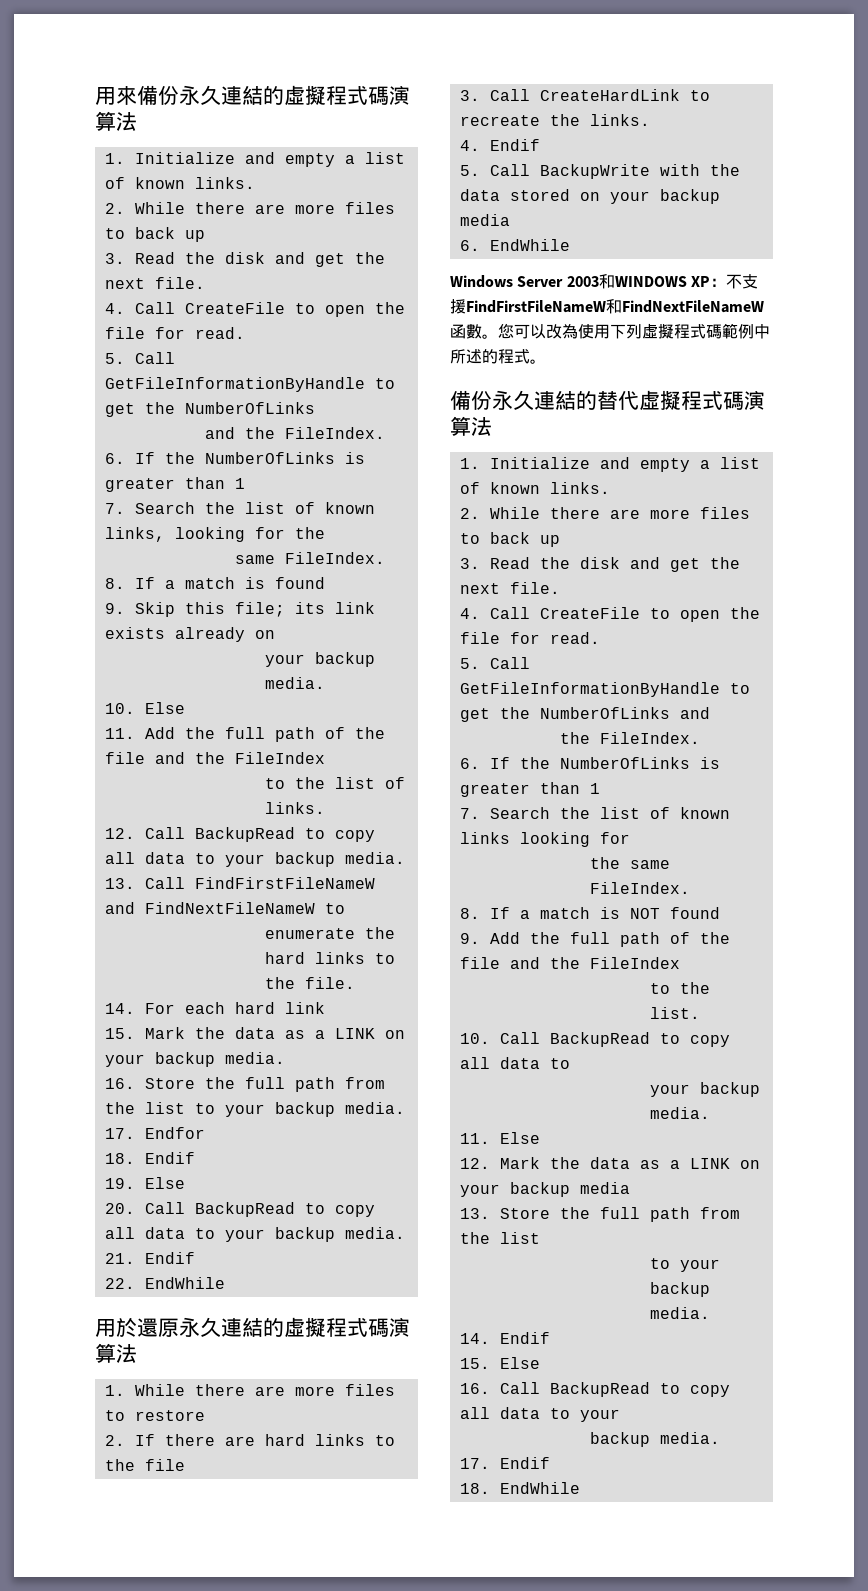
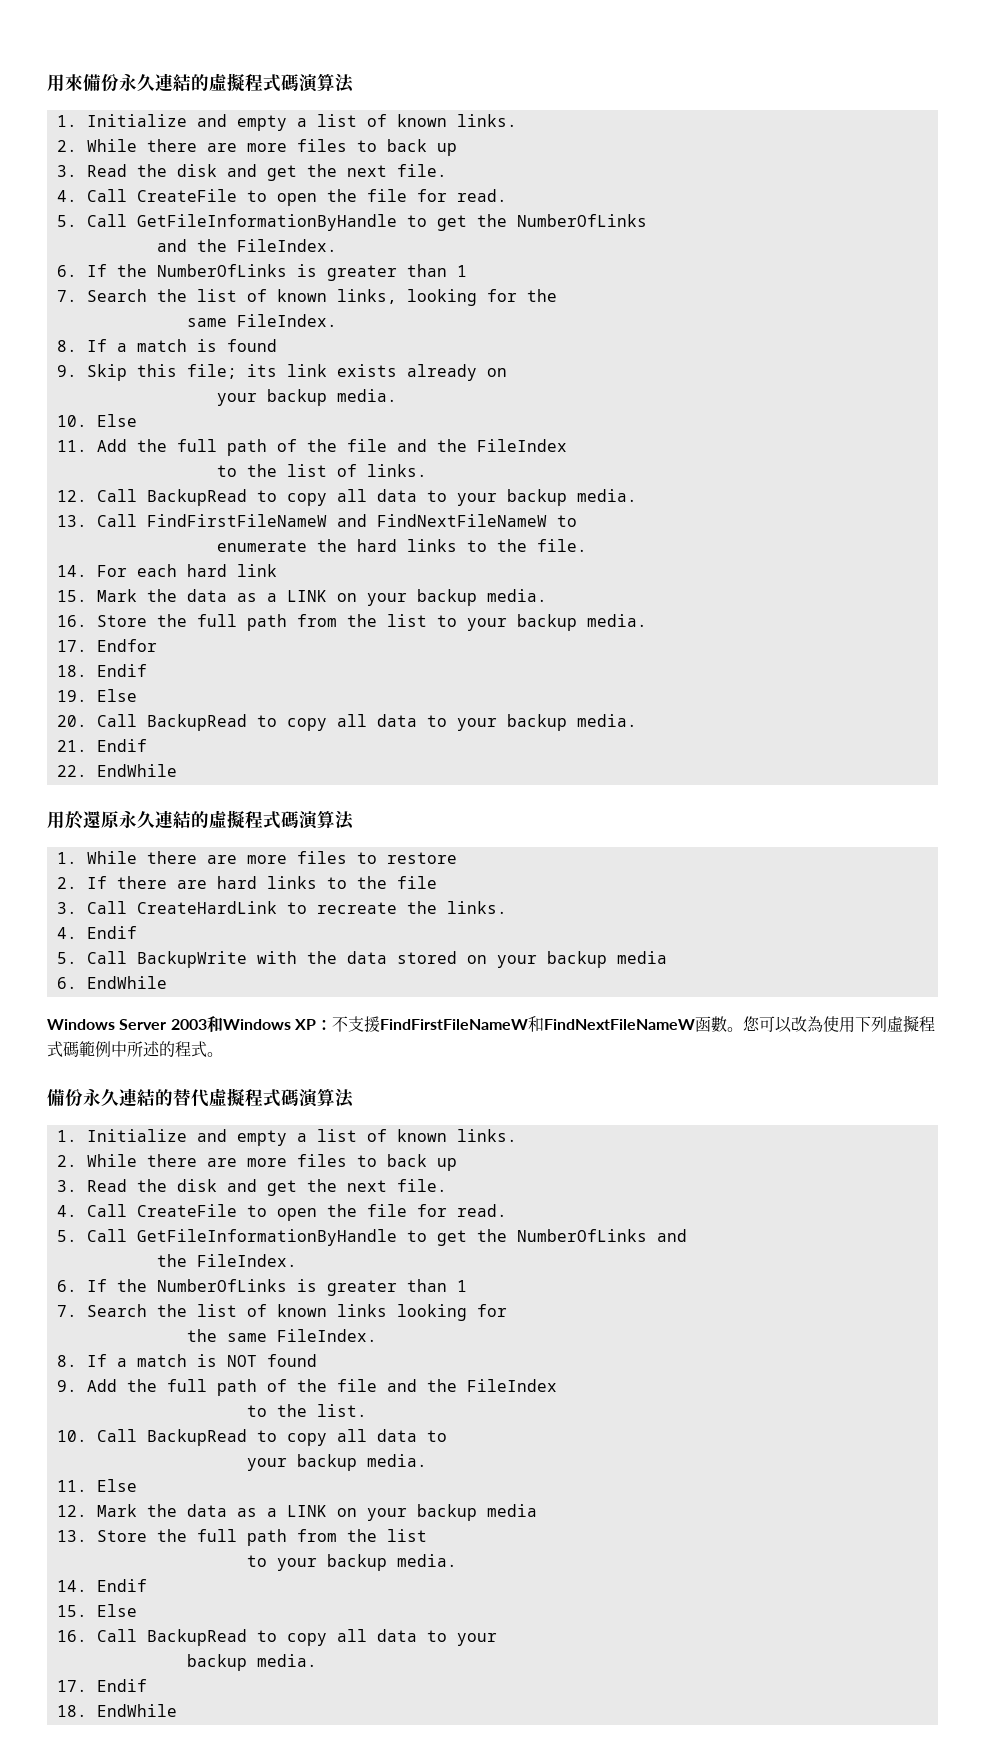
[614,276,687,287] WINDOWS -> [222,1019,291,1030] Windows

